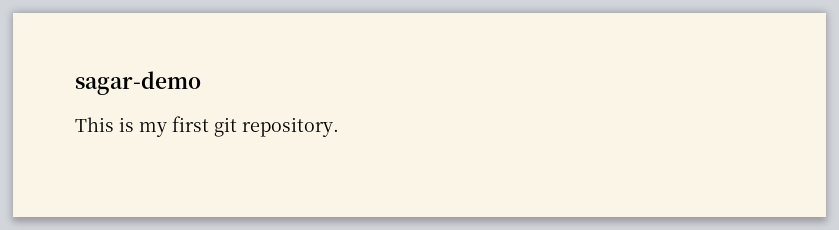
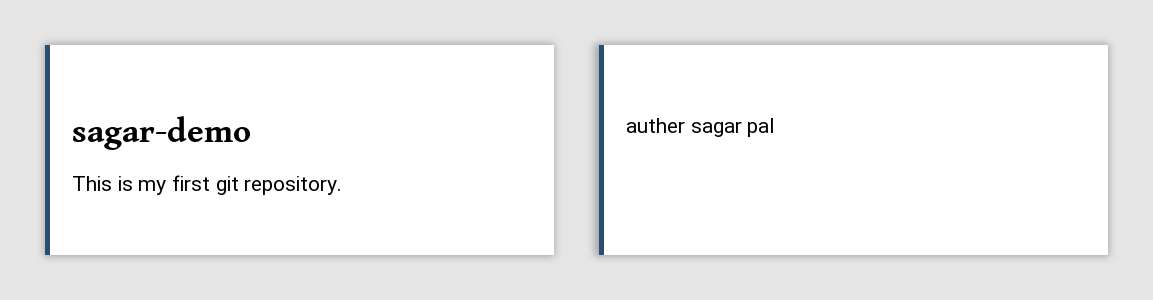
(339, 127) none -> [626,118,776,137] // auther sagar pal

